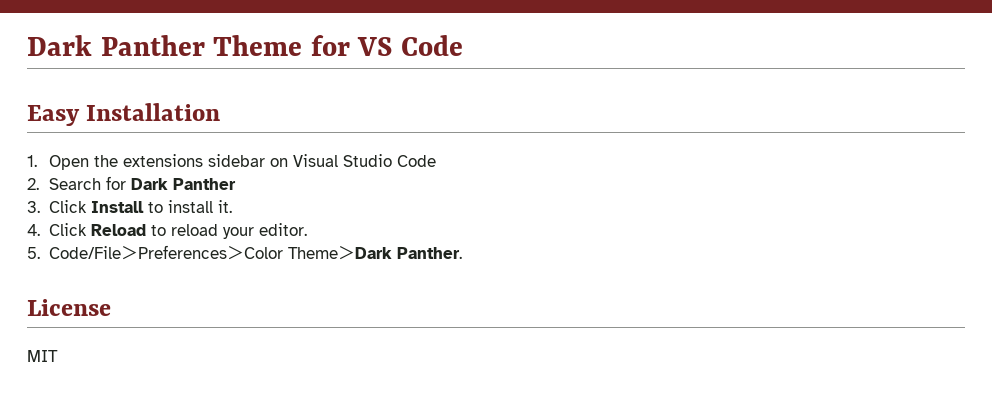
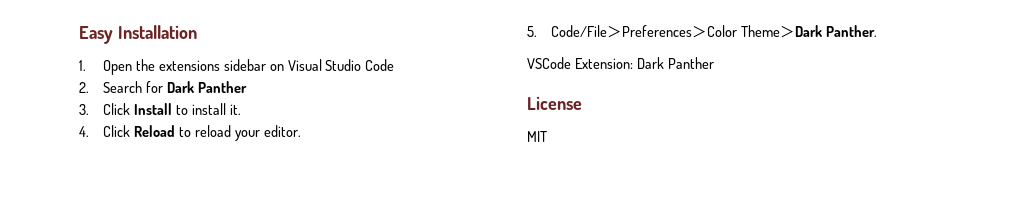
[27,35,463,56] Dark Panther Theme for VS Code // -> (79, 35) none
(462, 253) none -> [527,57,714,69] // VSCode Extension: Dark Panther

